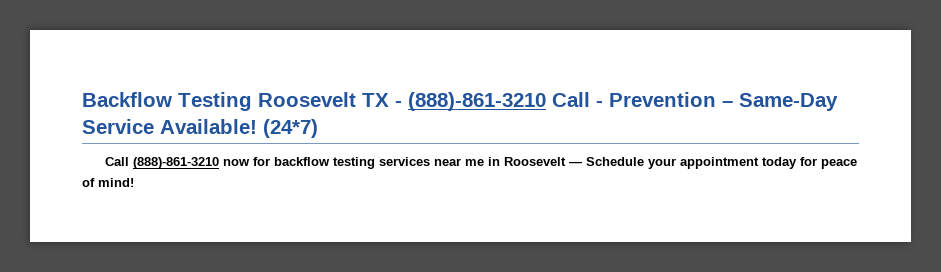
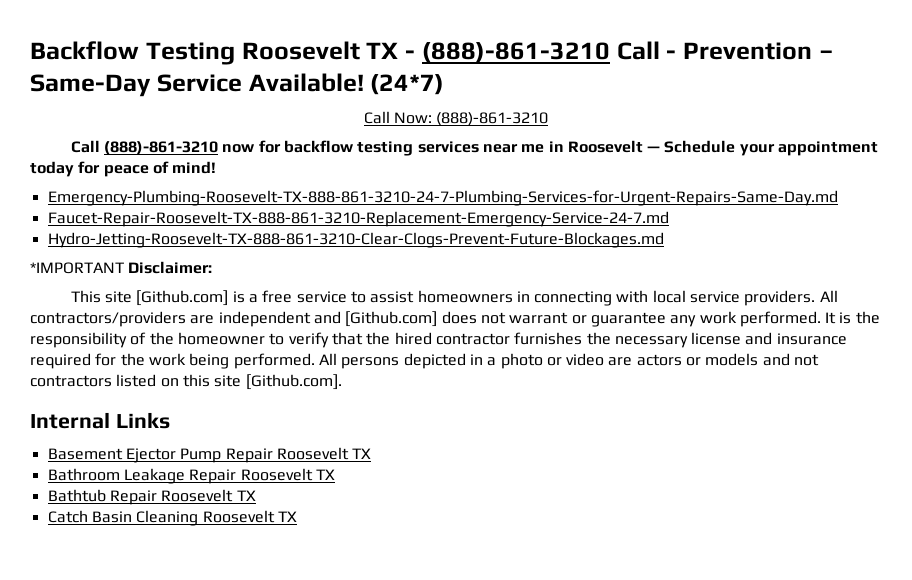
(318, 128) none -> [363,111,549,126] // Call Now: (888)-861-3210
(134, 182) none -> [47,190,838,206] [47,211,669,227] [47,232,664,248] [30,261,213,274] [70,290,838,306] [30,311,880,327] [30,332,847,348] [30,353,820,369] [30,374,342,390] [30,412,170,429] [47,447,372,463] [47,468,335,484] [47,489,256,505] [47,510,297,526] // Emergency-Plumbing-Roosevelt-TX-888-861-3210-24-7-Plumbing-Services-for-Urgent-Repairs-Same-Day.md // Faucet-Repair-Roosevelt-TX-888-861-3210-Replacement-Emergency-Service-24-7.md // Hydro-Jetting-Roosevelt-TX-888-861-3210-Clear-Clogs-Prevent-Future-Blockages.md // *IMPORTANT Disclaimer: // This site [Github.com] is a free service to assist homeowners in connecting with local service providers. All contractors/providers are independent and [Github.com] does not warrant or guarantee any work performed. It is the responsibility of the homeowner to verify that the hired contractor furnishes the necessary license and insurance required for the work being performed. All persons depicted in a photo or video are actors or models and not contractors listed on this site [Github.com]. // Internal Links // Basement Ejector Pump Repair Roosevelt TX // Bathroom Leakage Repair Roosevelt TX // Bathtub Repair Roosevelt TX // Catch Basin Cleaning Roosevelt TX

